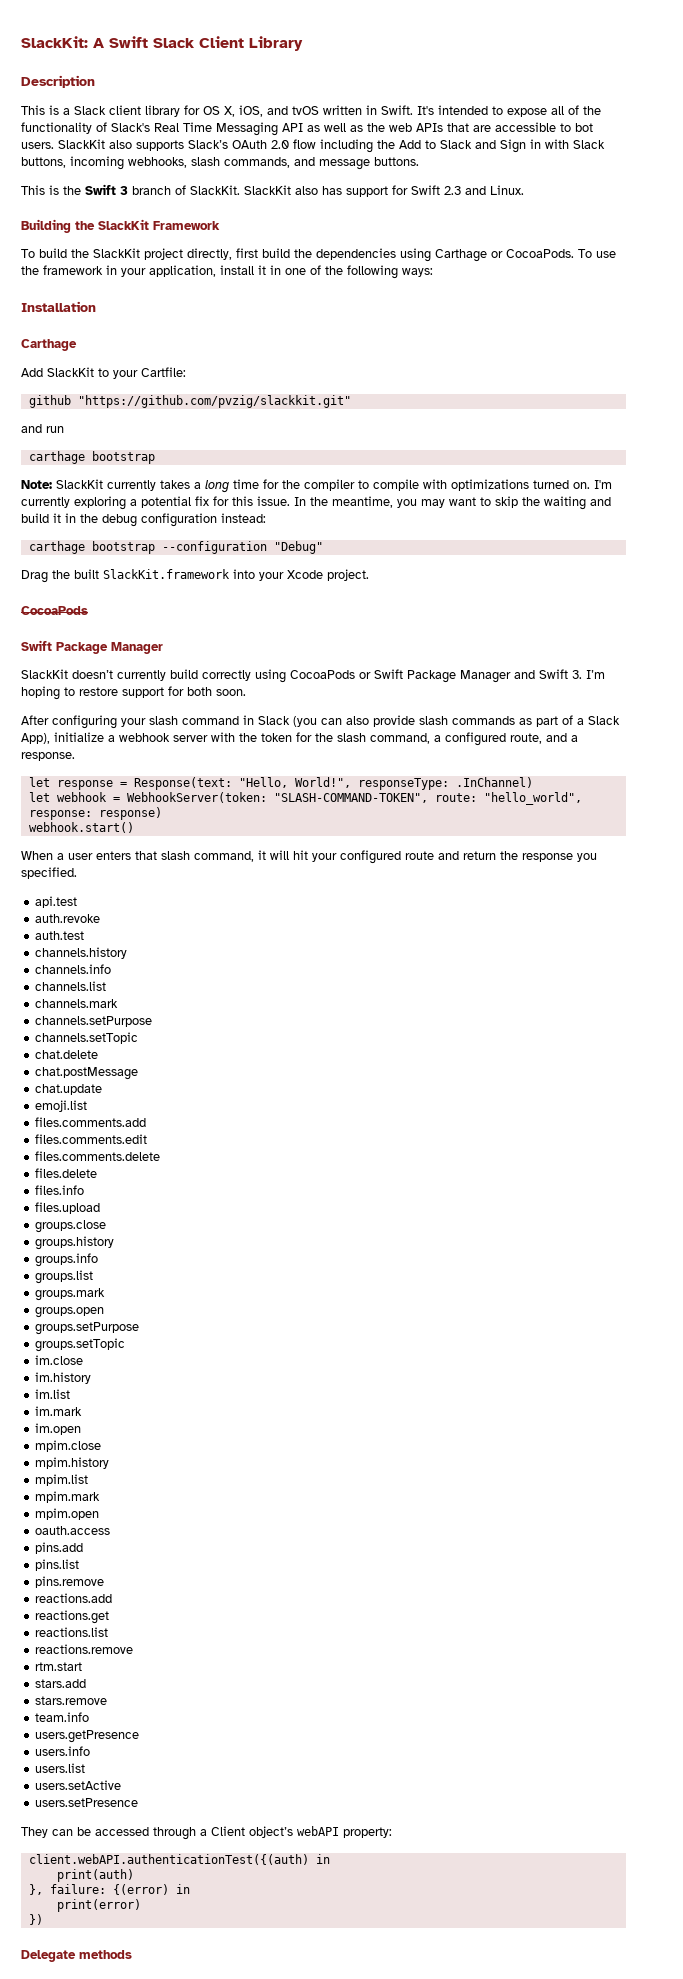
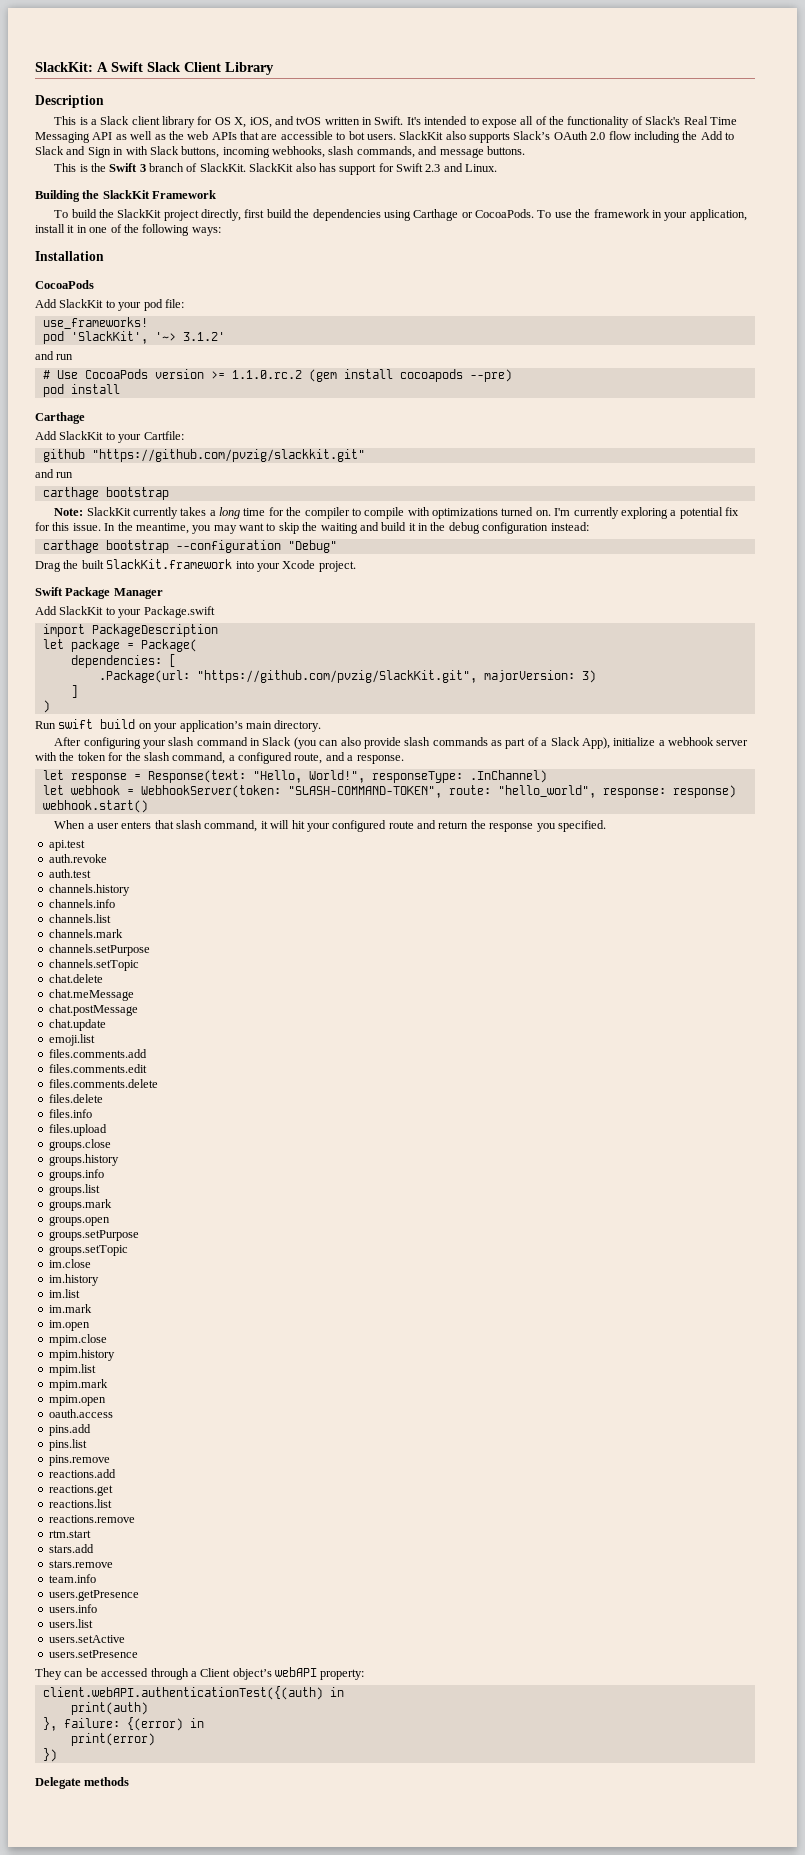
(96, 306) none -> [35,280,94,289] [35,299,184,311] [42,317,148,329] [42,331,225,344] [35,351,74,360] [42,369,512,382] [42,384,120,397] // CocoaPods // Add SlackKit to your pod file: // use_frameworks! // pod 'SlackKit', '~> 3.1.2' // and run // # Use CocoaPods version >= 1.1.0.rc.2 (gem install cocoapods --pre) // pod install
[21,606,88,615] // CocoaPods -> (356, 566) none
[21,669,605,683] [21,686,246,700] SlackKit doesn’t currently build correctly using CocoaPods or Swift Package Manager and Swift 3. I’m hoping to restore support for both soon. -> [35,606,215,618] [42,624,218,637] [42,639,197,652] [70,654,176,668] [98,670,596,683] [70,685,78,698] [42,700,50,713] [35,719,322,732] Add SlackKit to your Package.swift // import PackageDescription // let package = Package( // dependencies: [ // .Package(url: "https://github.com/pvzig/SlackKit.git", majorVersion: 3) // ] // ) // Run swift build on your application’s main directory.
(98, 1054) none -> [48,989,134,1001] // chat.meMessage

